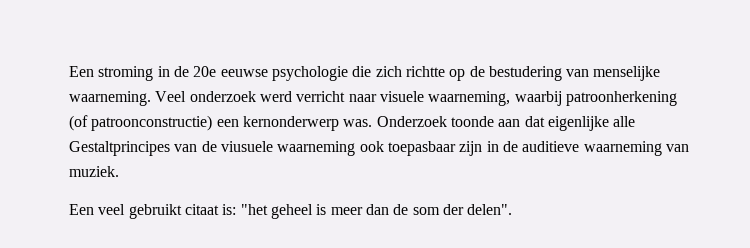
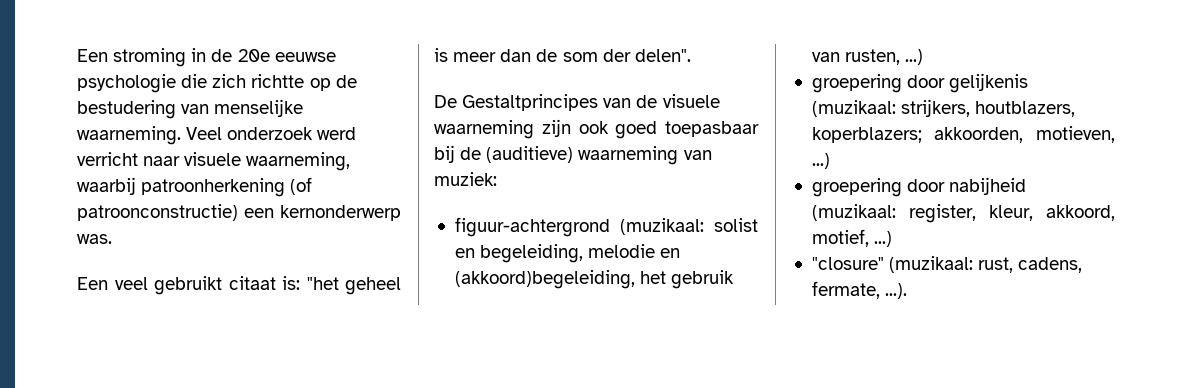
[376,116,636,131] [69,141,689,156] [69,166,119,177] Onderzoek toonde aan dat eigenlijke alle Gestaltprincipes van de viusuele waarneming ook toepasbaar zijn in de auditieve waarneming van muziek. -> (112, 239) none
(513, 209) none -> [434,94,720,111] [434,119,759,139] [434,145,712,165] [434,172,497,186] [454,217,758,237] [454,244,681,263] [454,270,735,289] [811,49,924,65] [811,73,1029,93] [811,99,1076,117] [811,126,1115,143] [811,153,830,169] [811,177,1027,197] [811,204,1115,223] [811,229,893,247] [811,256,1083,273] [811,281,908,299] // De Gestaltprincipes van de visuele waarneming zijn ook goed toepasbaar bij de (auditieve) waarneming van muziek: // figuur-achtergrond (muzikaal: solist en begeleiding, melodie en (akkoord)begeleiding, het gebruik van rusten, ...) // groepering door gelijkenis (muzikaal: strijkers, houtblazers, koperblazers; akkoorden, motieven, ...) // groepering door nabijheid (muzikaal: register, kleur, akkoord, motief, ...) // "closure" (muzikaal: rust, cadens, fermate, ...).

